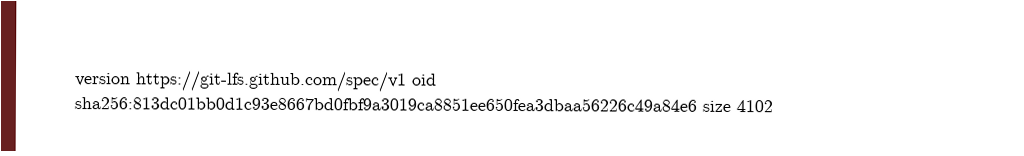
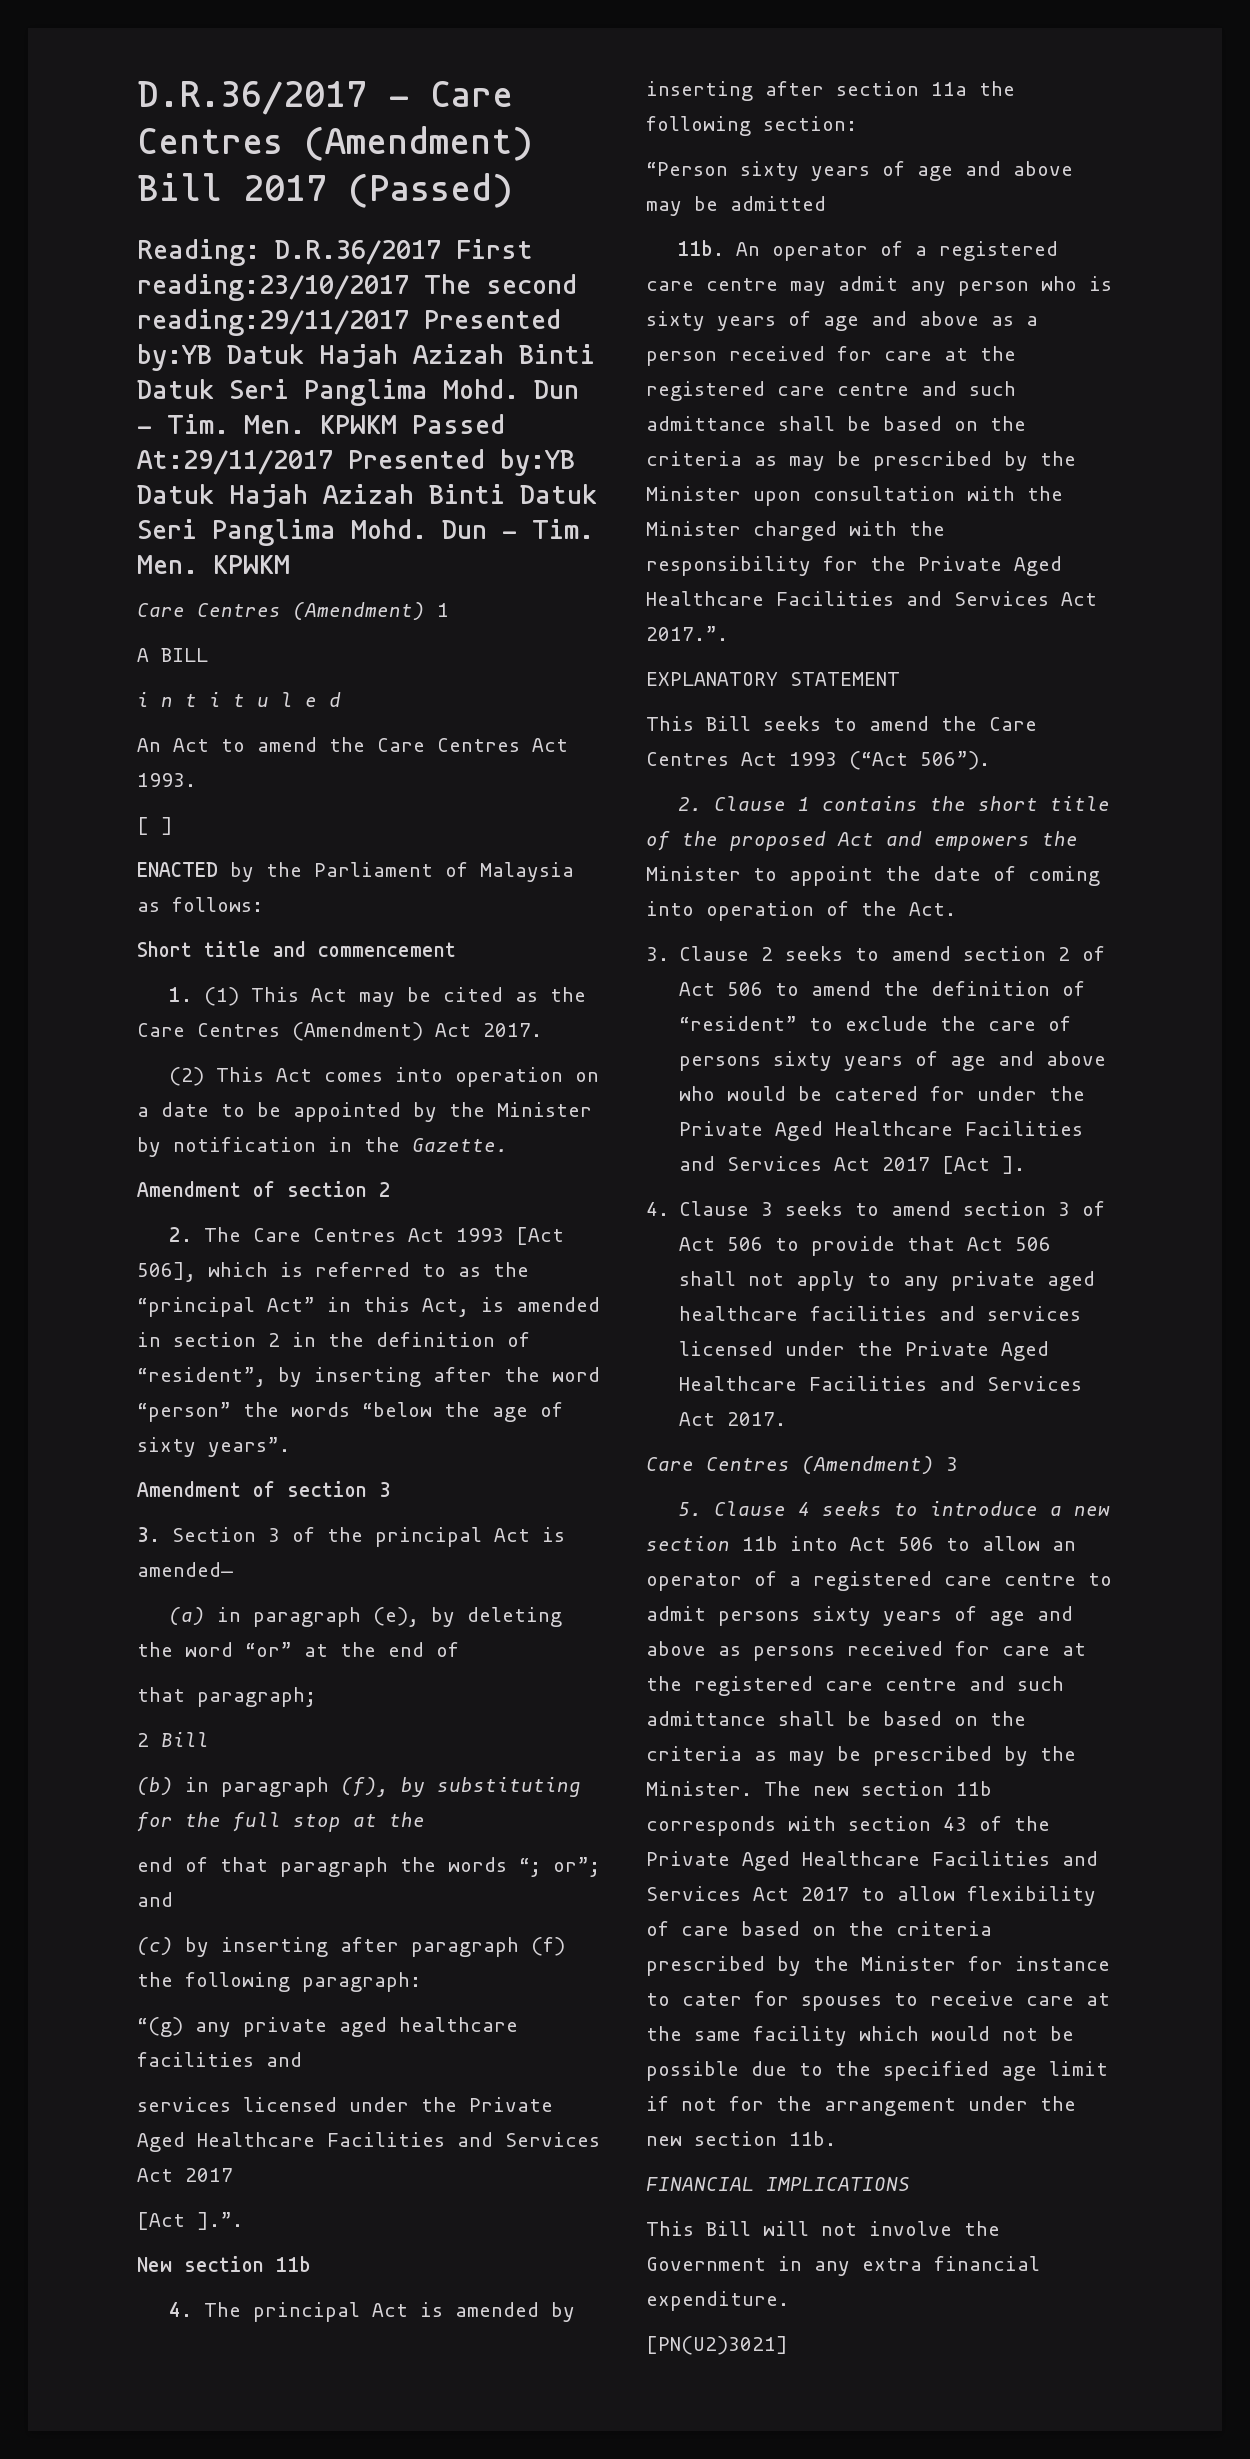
[74,70,437,93] [74,96,773,113] version https://git-lfs.github.com/spec/v1 oid sha256:813dc01bb0d1c93e8667bd0fbf9a3019ca8851ee650fea3dbaa56226c49a84e6 size 4102 -> [137,81,513,115] [137,126,533,161] [137,173,513,208] [137,239,533,266] [137,274,577,301] [137,309,561,336] [137,344,595,371] [137,379,579,406] [137,414,505,434] [137,449,575,476] [137,484,597,508] [137,519,594,546] [137,555,290,574] [137,602,449,620] [137,648,208,662] [137,692,341,707] [137,737,568,752] [137,773,196,787] [137,817,173,835] [137,862,574,882] [137,897,263,912] [137,941,456,957] [169,987,587,1007] [137,1022,542,1041] [169,1067,600,1087] [137,1102,592,1122] [137,1137,508,1157] [137,1181,391,1197] [169,1227,565,1245] [137,1262,529,1282] [137,1297,600,1317] [137,1332,530,1347] [137,1367,600,1387] [137,1402,563,1422] [137,1437,290,1457] [137,1481,391,1497] [137,1527,565,1547] [137,1562,233,1577] [169,1607,563,1627] [137,1642,459,1657] [137,1687,316,1707] [137,1732,209,1747] [137,1777,581,1797] [137,1812,425,1832] [137,1857,600,1877] [137,1892,173,1907] [137,1937,565,1957] [137,1972,421,1992] [137,2017,518,2037] [137,2052,302,2067] [137,2097,553,2112] [137,2132,600,2152] [137,2168,233,2182] [137,2212,243,2230] [137,2256,311,2272] [169,2302,576,2322] [646,81,1015,101] [646,116,857,136] [646,161,1073,181] [646,196,826,216] [678,240,1059,261] [646,276,1112,296] [646,311,1038,331] [646,346,1016,366] [646,381,1016,401] [646,416,1026,431] [646,451,1076,471] [646,486,1063,506] [646,521,945,541] [646,556,1062,576] [646,591,1097,606] [646,626,728,641] [646,672,900,686] [646,716,1037,731] [646,751,990,770] [678,796,1111,811] [646,831,1078,851] [646,866,1100,886] [646,901,956,921] [646,946,1106,961] [679,981,1086,996] [679,1016,1072,1031] [679,1051,1107,1071] [679,1086,1086,1101] [679,1121,1084,1141] [679,1156,1026,1174] [646,1201,1106,1216] [679,1236,1052,1256] [679,1271,1096,1291] [679,1306,1082,1321] [679,1341,1050,1361] [679,1376,1083,1391] [679,1412,787,1426] [646,1456,958,1474] [678,1501,1111,1516] [646,1536,1076,1551] [646,1571,1112,1591] [646,1606,1073,1626] [646,1641,1086,1661] [646,1676,1064,1696] [646,1711,1026,1726] [646,1746,1076,1766] [646,1781,992,1796] [646,1816,1050,1836] [646,1851,1098,1871] [646,1886,1096,1906] [646,1921,992,1936] [646,1956,1110,1976] [646,1991,1110,2011] [646,2026,1074,2046] [646,2061,1108,2081] [646,2096,1076,2116] [646,2131,836,2146] [646,2177,910,2191] [646,2221,1000,2236] [646,2256,1040,2276] [646,2291,789,2311] [646,2336,788,2355] D.R.36/2017 - Care Centres (Amendment) Bill 2017 (Passed) // Reading: D.R.36/2017 First reading:23/10/2017 The second reading:29/11/2017 Presented by:YB Datuk Hajah Azizah Binti Datuk Seri Panglima Mohd. Dun - Tim. Men. KPWKM Passed At:29/11/2017 Presented by:YB Datuk Hajah Azizah Binti Datuk Seri Panglima Mohd. Dun - Tim. Men. KPWKM // Care Centres (Amendment) 1 // A BILL // i n t i t u l e d // An Act to amend the Care Centres Act 1993. // [ ] // ENACTED by the Parliament of Malaysia as follows: // Short title and commencement // 1. (1) This Act may be cited as the Care Centres (Amendment) Act 2017. // (2) This Act comes into operation on a date to be appointed by the Minister by notification in the Gazette. // Amendment of section 2 // 2. The Care Centres Act 1993 [Act 506], which is referred to as the “principal Act” in this Act, is amended in section 2 in the definition of “resident”, by inserting after the word “person” the words “below the age of sixty years”. // Amendment of section 3 // 3. Section 3 of the principal Act is amended— // (a) in paragraph (e), by deleting the word “or” at the end of // that paragraph; // 2 Bill // (b) in paragraph (f), by substituting for the full stop at the // end of that paragraph the words “; or”; and // (c) by inserting after paragraph (f) the following paragraph: // “(g) any private aged healthcare facilities and // services licensed under the Private Aged Healthcare Facilities and Services Act 2017 // [Act ].”. // New section 11b // 4. The principal Act is amended by inserting after section 11a the following section: // “Person sixty years of age and above may be admitted // 11b. An operator of a registered care centre may admit any person who is sixty years of age and above as a person received for care at the registered care centre and such admittance shall be based on the criteria as may be prescribed by the Minister upon consultation with the Minister charged with the responsibility for the Private Aged Healthcare Facilities and Services Act 2017.”. // EXPLANATORY STATEMENT // This Bill seeks to amend the Care Centres Act 1993 (“Act 506”). // 2. Clause 1 contains the short title of the proposed Act and empowers the Minister to appoint the date of coming into operation of the Act. // 3. Clause 2 seeks to amend section 2 of Act 506 to amend the definition of “resident” to exclude the care of persons sixty years of age and above who would be catered for under the Private Aged Healthcare Facilities and Services Act 2017 [Act ]. // 4. Clause 3 seeks to amend section 3 of Act 506 to provide that Act 506 shall not apply to any private aged healthcare facilities and services licensed under the Private Aged Healthcare Facilities and Services Act 2017. // Care Centres (Amendment) 3 // 5. Clause 4 seeks to introduce a new section 11b into Act 506 to allow an operator of a registered care centre to admit persons sixty years of age and above as persons received for care at the registered care centre and such admittance shall be based on the criteria as may be prescribed by the Minister. The new section 11b corresponds with section 43 of the Private Aged Healthcare Facilities and Services Act 2017 to allow flexibility of care based on the criteria prescribed by the Minister for instance to cater for spouses to receive care at the same facility which would not be possible due to the specified age limit if not for the arrangement under the new section 11b. // FINANCIAL IMPLICATIONS // This Bill will not involve the Government in any extra financial expenditure. // [PN(U2)3021]

